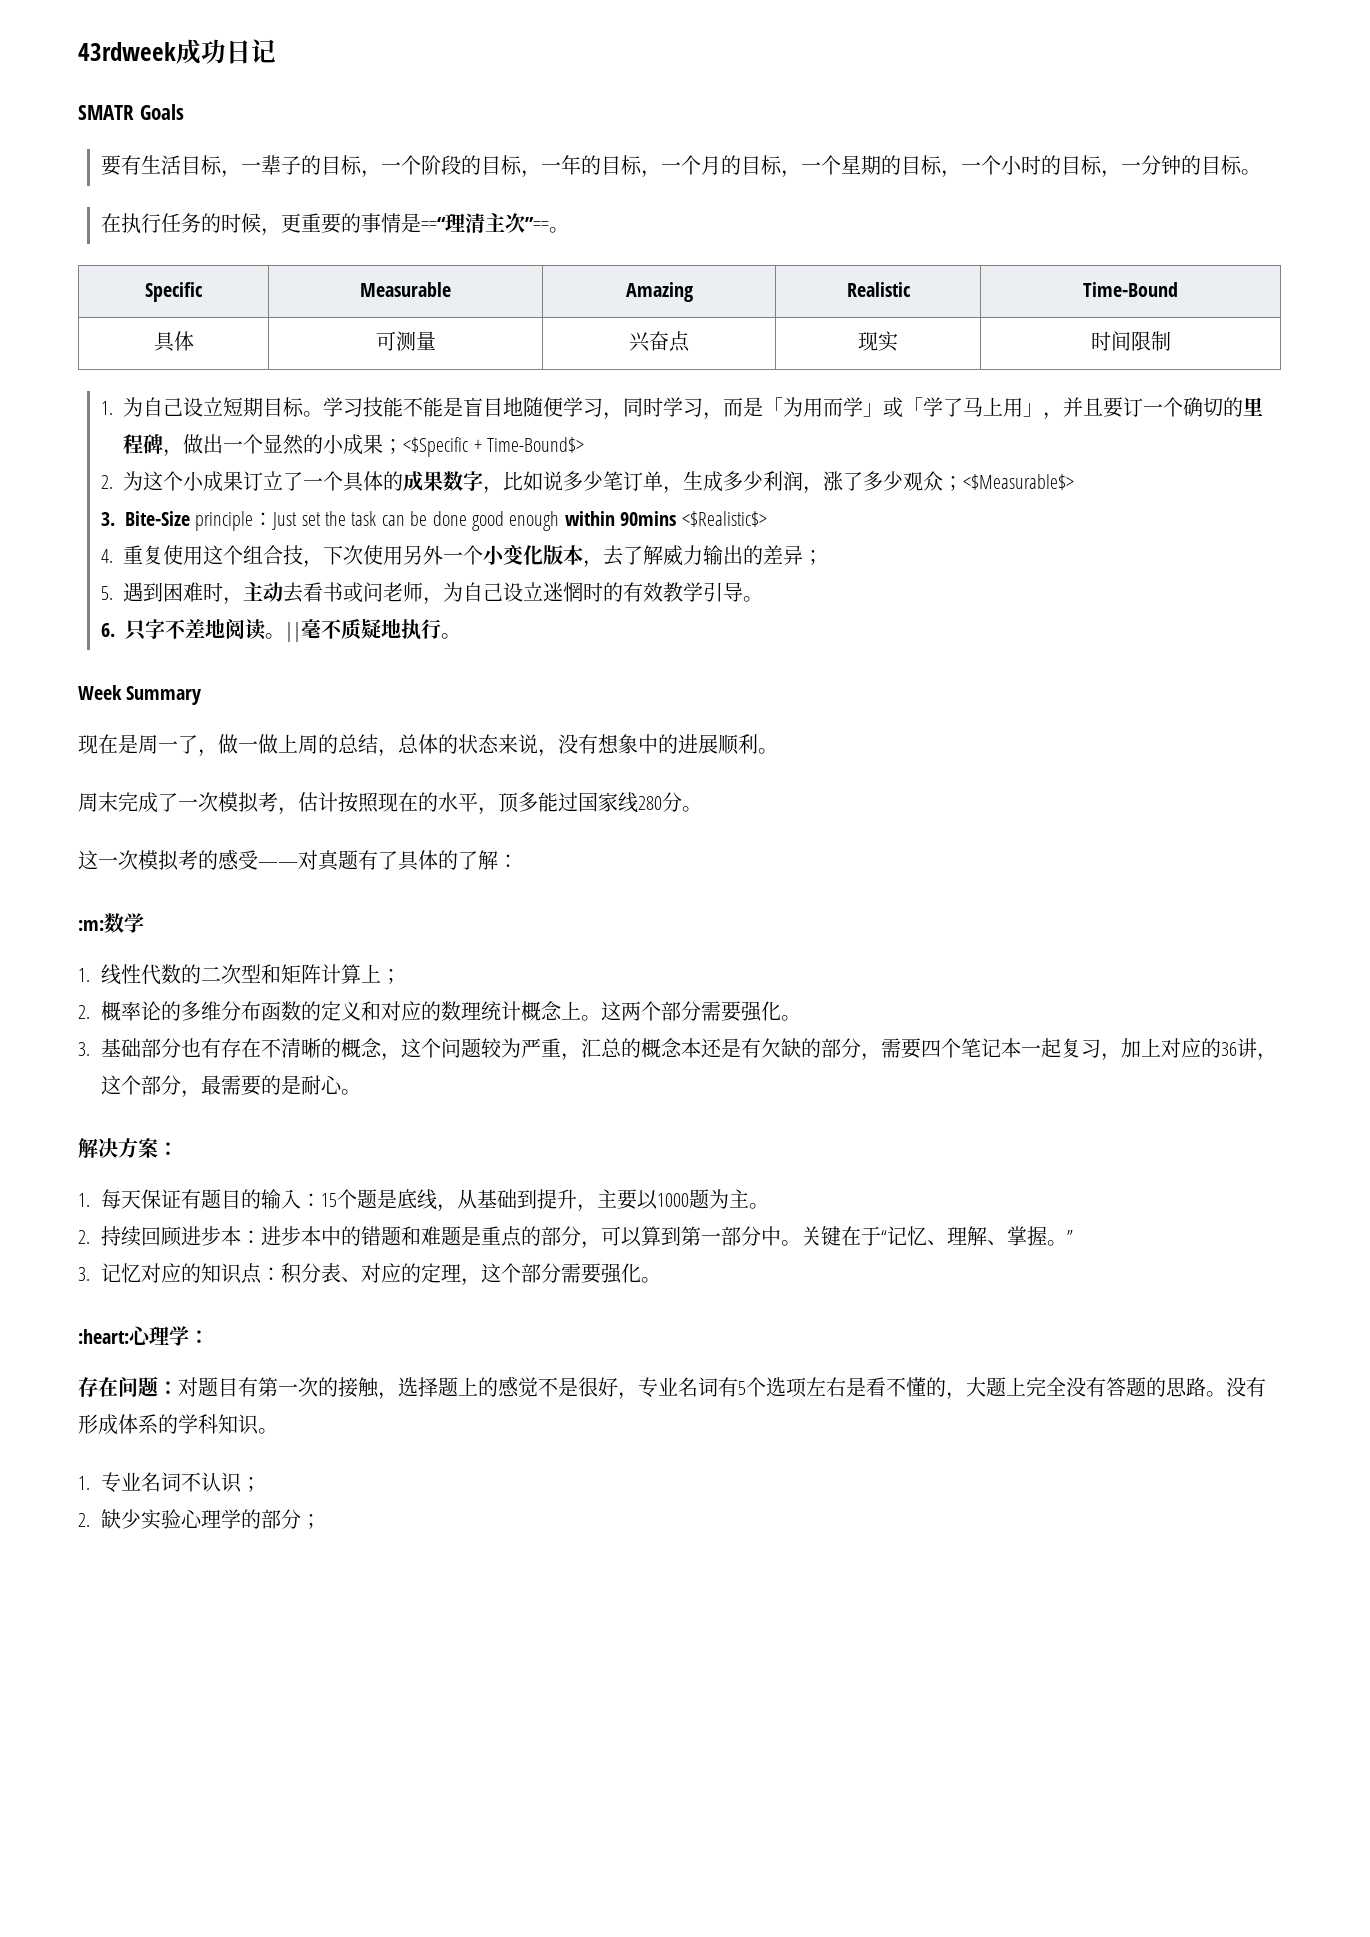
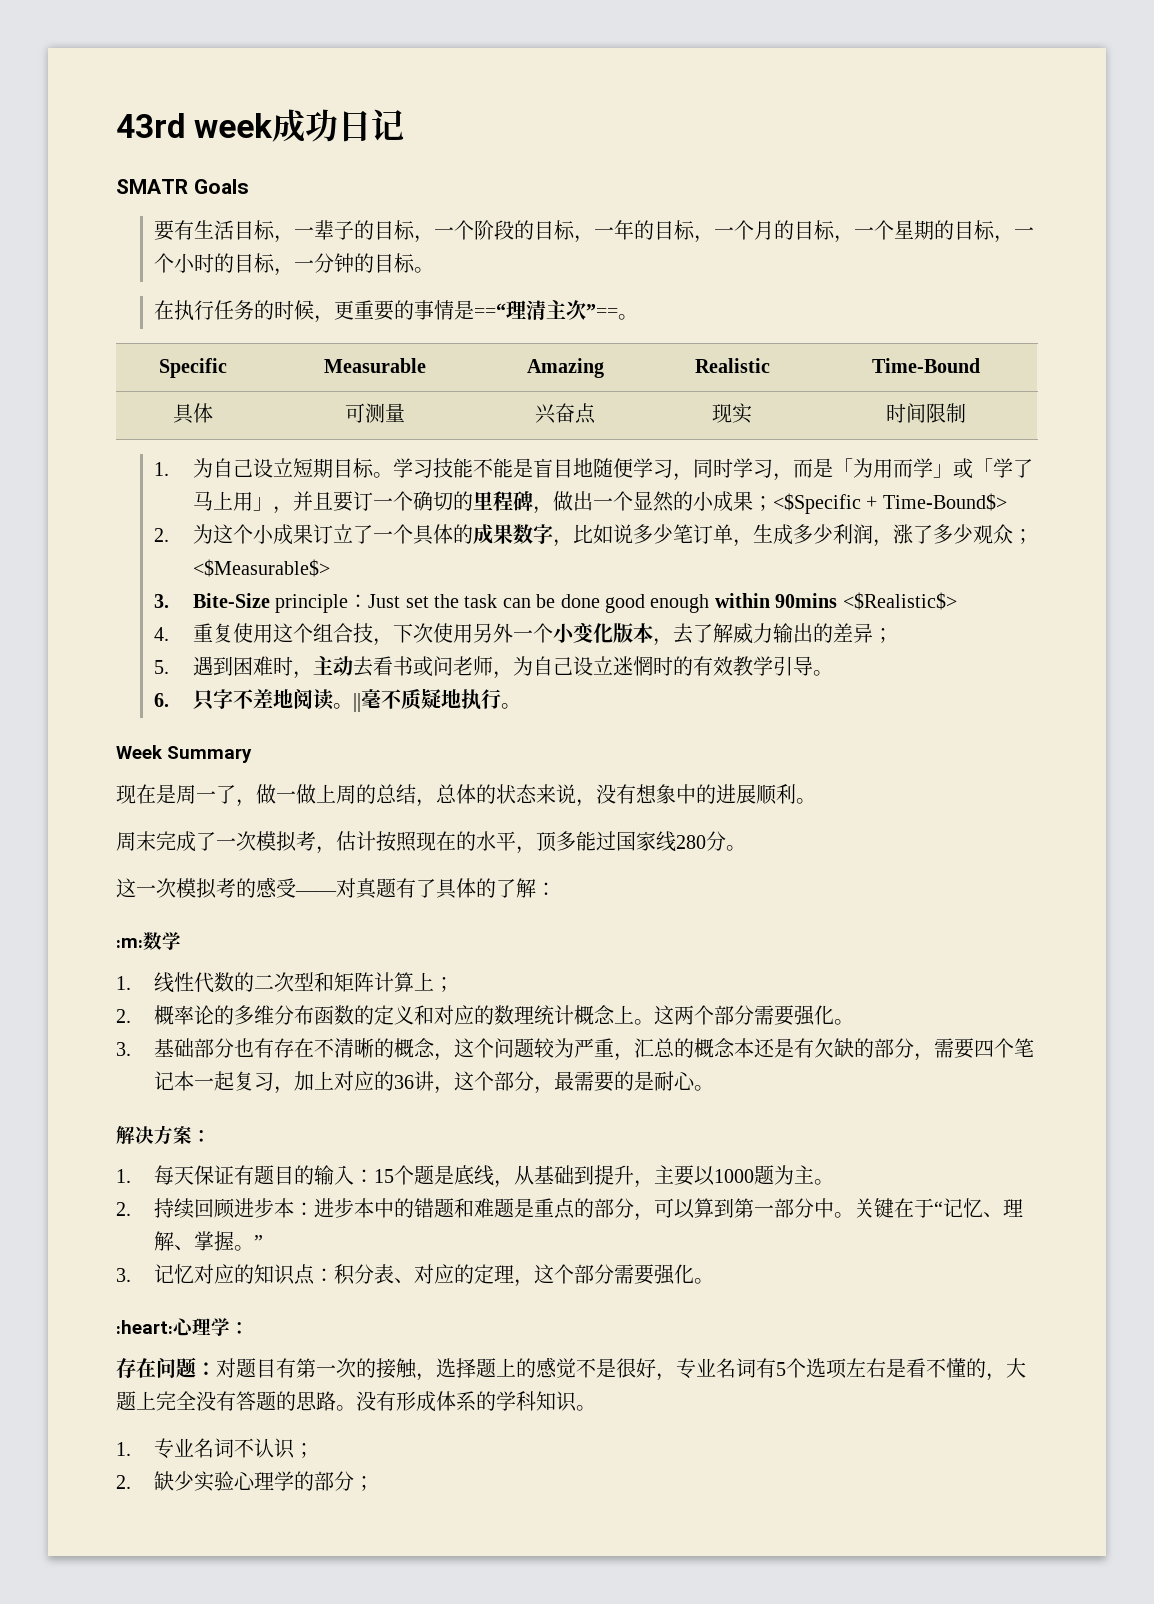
[78,42,176,61] 43rdweek -> [116,113,273,138] 43rd week

